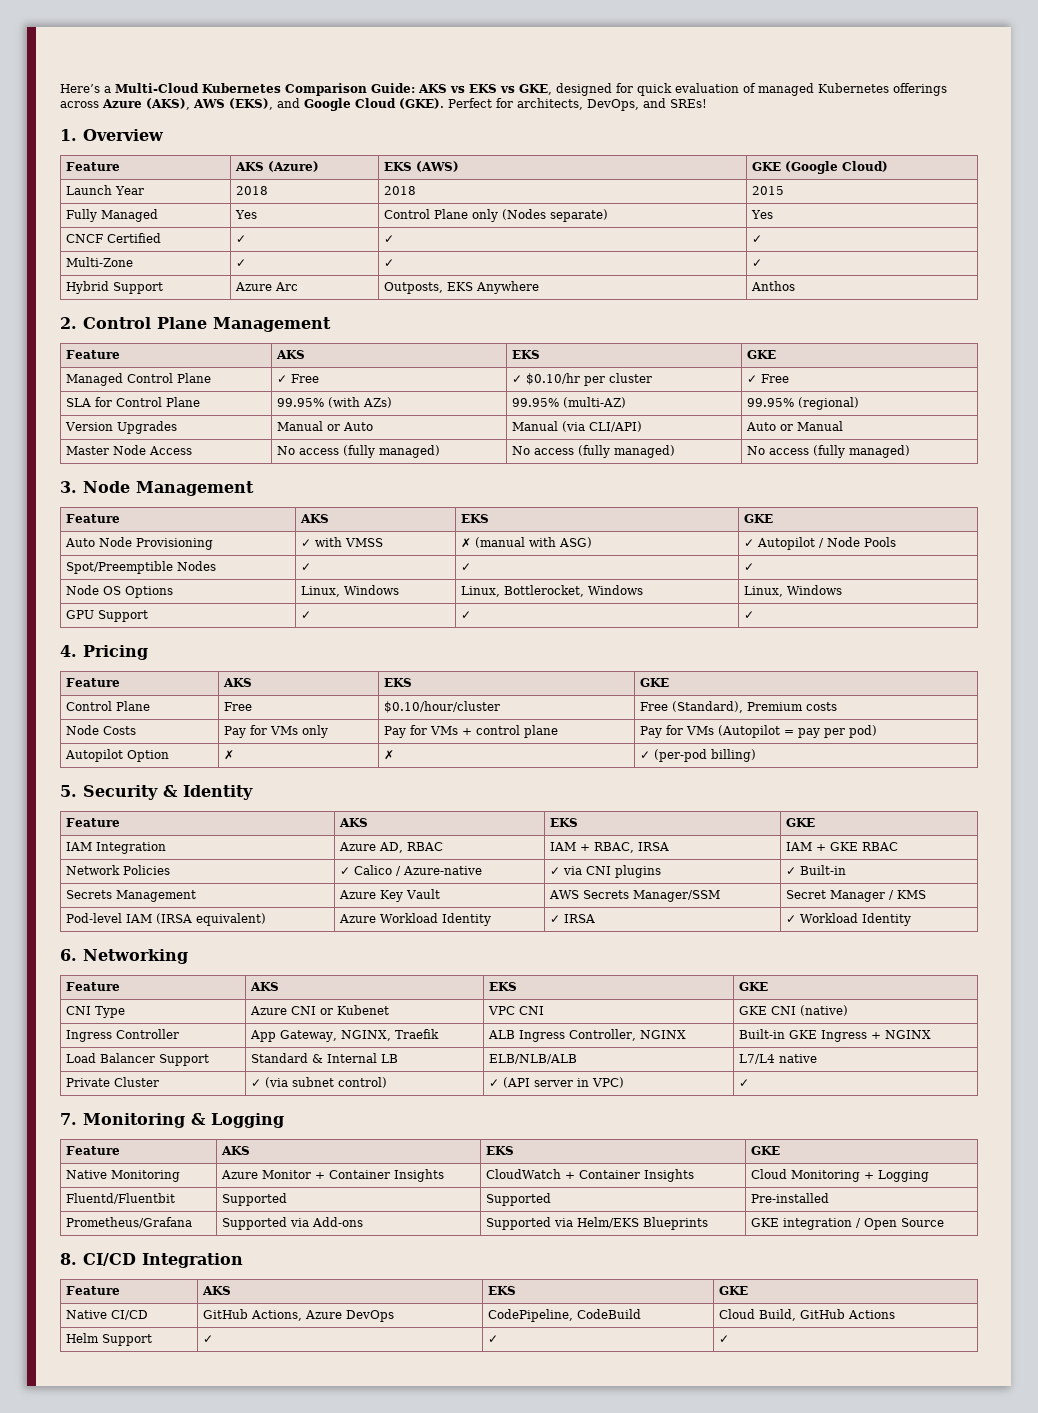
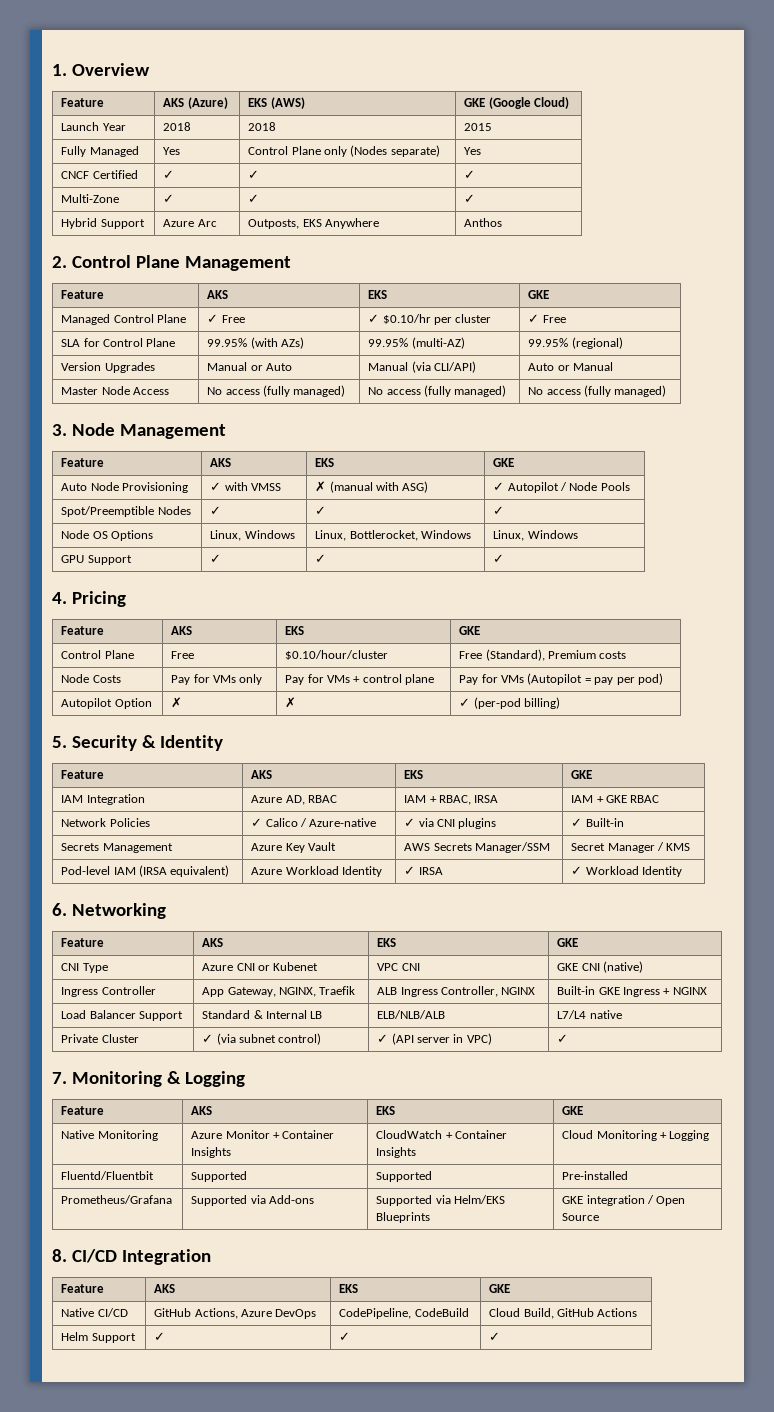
[60,83,947,96] [60,98,707,111] Here’s a Multi-Cloud Kubernetes Comparison Guide: AKS vs EKS vs GKE, designed for quick evaluation of managed Kubernetes offerings across Azure (AKS), AWS (EKS), and Google Cloud (GKE). Perfect for architects, DevOps, and SREs! // -> (52, 70) none

